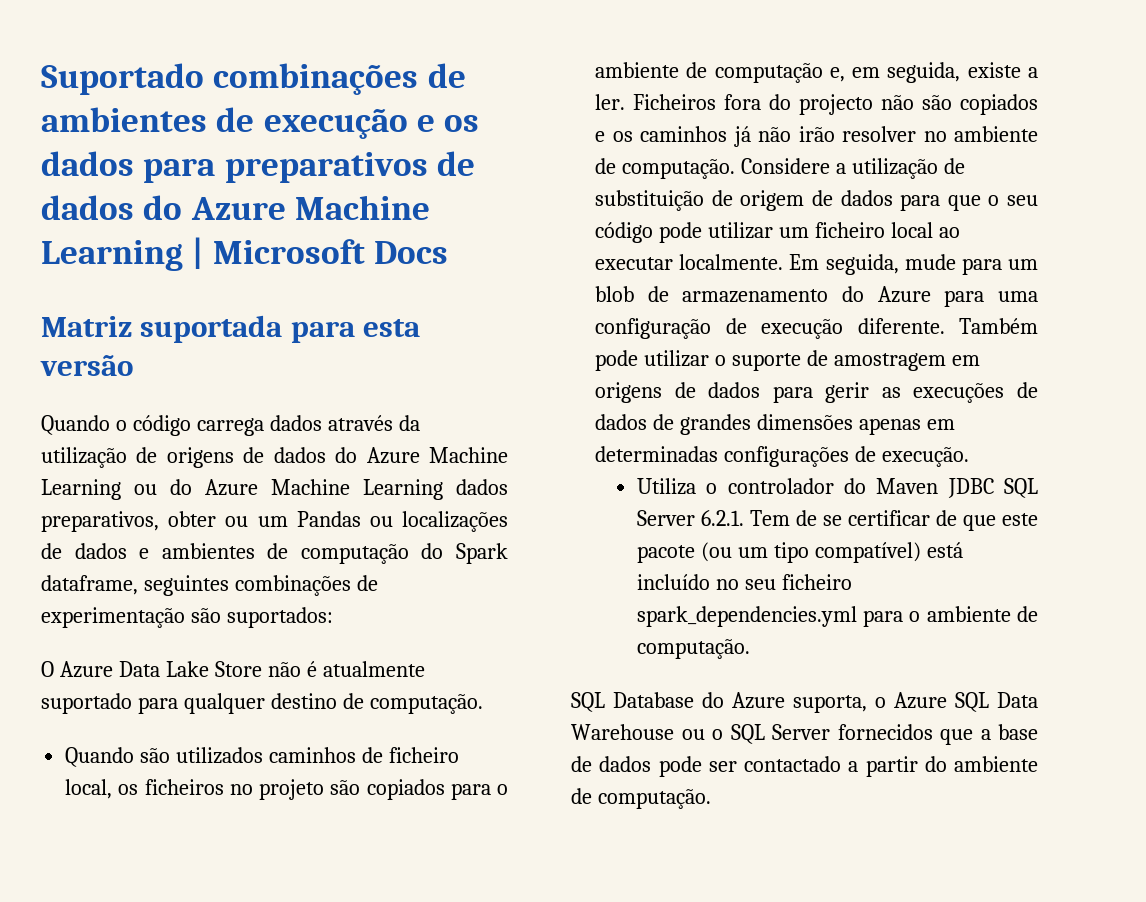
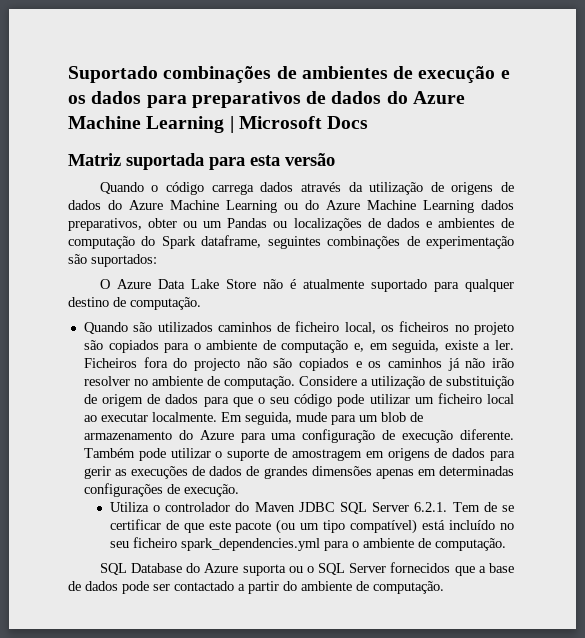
[793,692,1038,713] [571,724,674,740] suporta, o Azure SQL Data Warehouse -> [242,564,286,576] suporta

